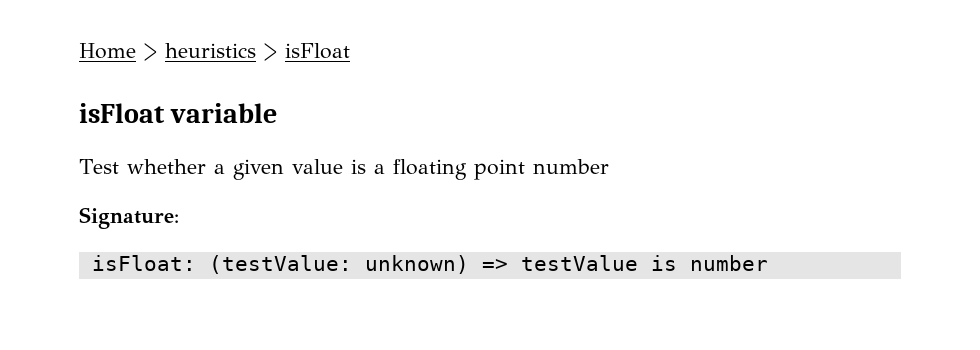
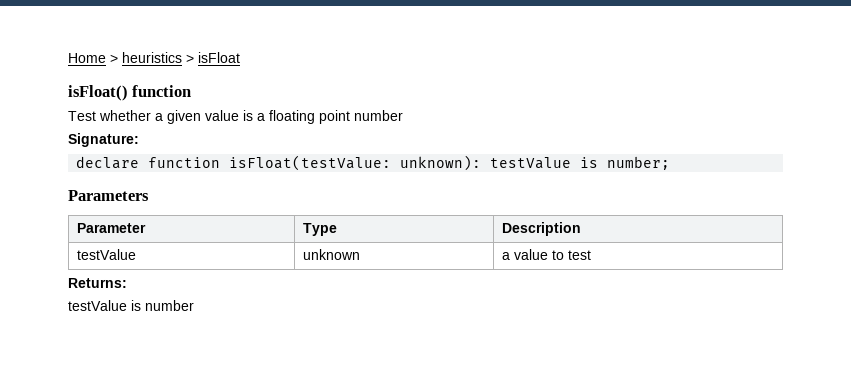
[79,103,278,123] isFloat variable -> [68,85,192,101] isFloat() function
[91,255,508,274] isFloat: (testValue: unknown) => -> [76,155,671,171] [68,190,149,201] [76,223,146,233] [302,223,337,236] [501,222,581,236] [76,249,136,260] [302,249,360,260] [501,249,591,260] [68,278,127,288] declare function isFloat(testValue: unknown): testValue is number; // Parameters // Parameter | Type | Description // testValue | unknown | a value to test // Returns: //

